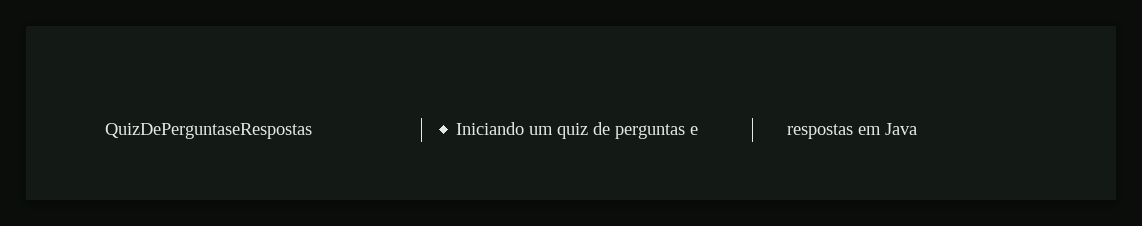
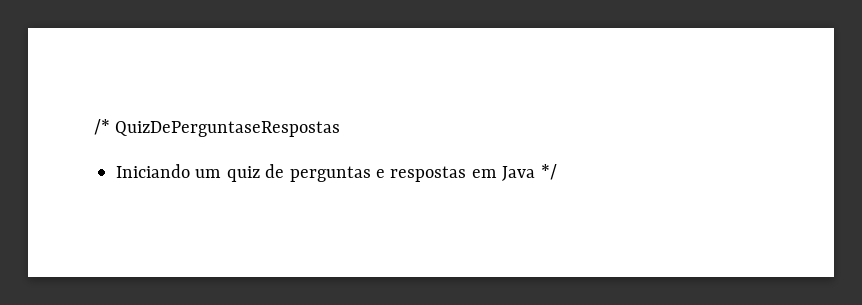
(105, 131) none -> [94,119,110,135] /*
(918, 129) none -> [540,164,557,180] */

